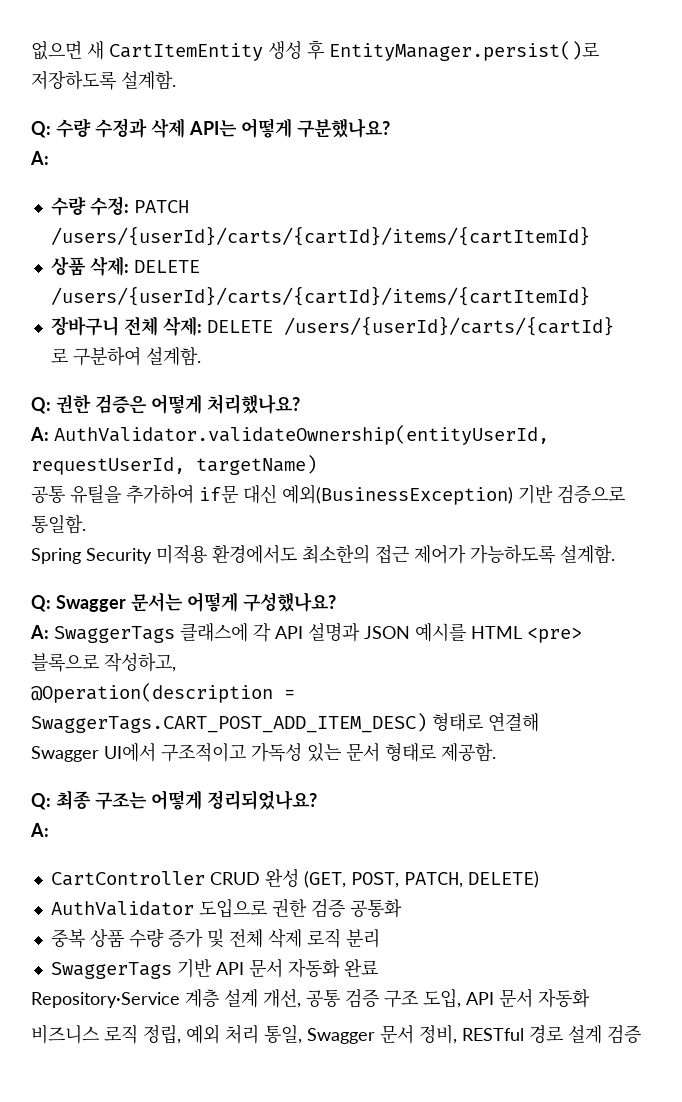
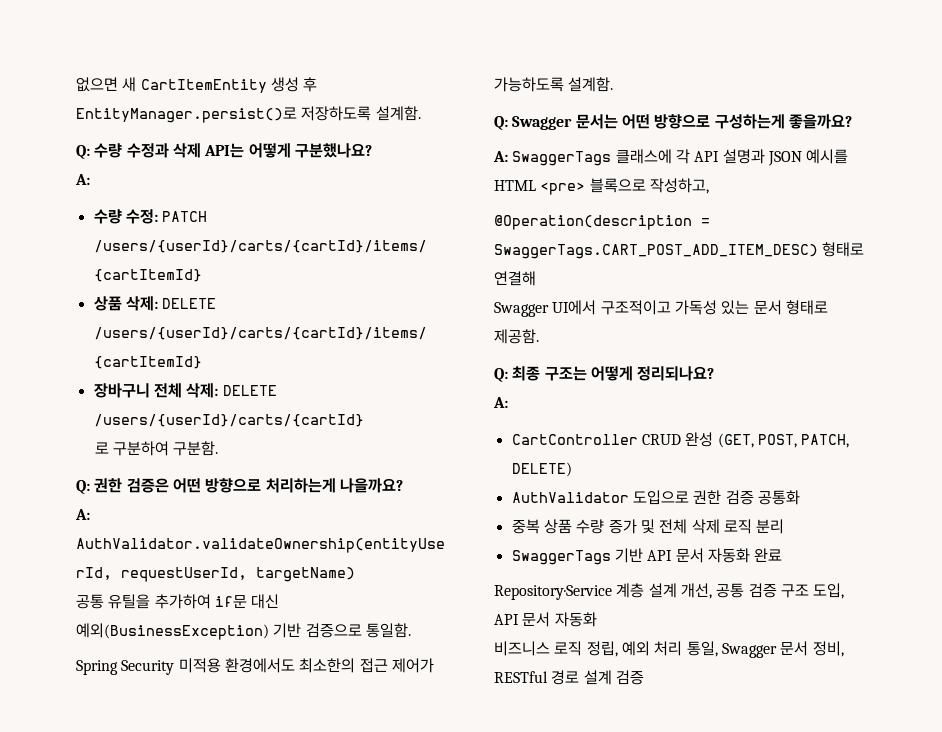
[145,347,201,366] 설계함. -> [173,441,219,456] 구분함.
[151,394,300,414] 어떻게 처리했나요? -> [172,478,403,493] 어떤 방향으로 처리하는게 나을까요?
[187,592,336,612] 어떻게 구성했나요? -> [621,114,852,129] 어떤 방향으로 구성하는게 좋을까요?
[207,790,317,810] 정리되었나요? -> [637,366,715,381] 정리되나요?

